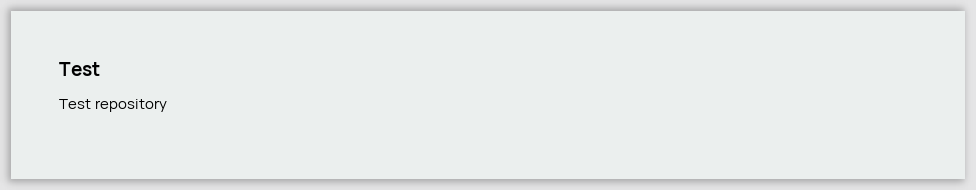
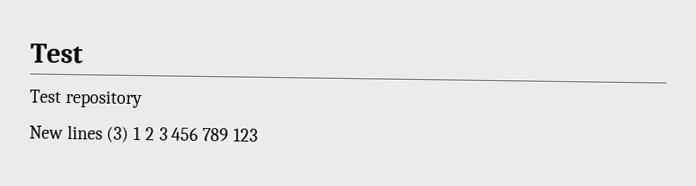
(168, 105) none -> [29,125,258,143] // New lines (3) 1 2 3 456 789 123

